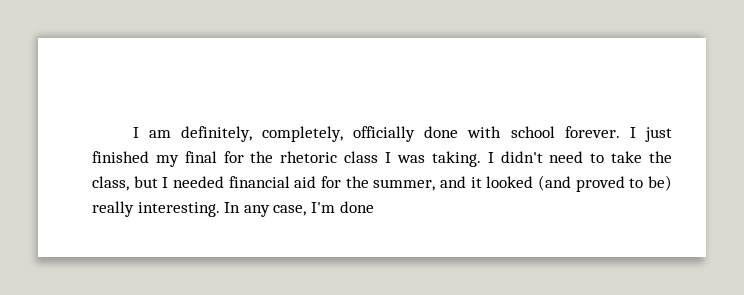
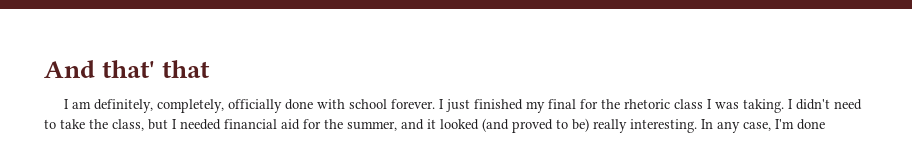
(132, 132) none -> [44,60,211,78] And that' that //

